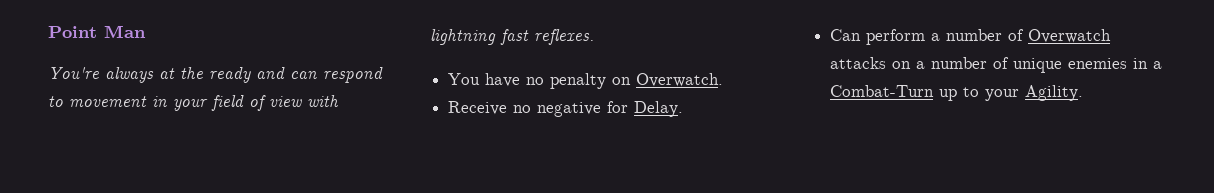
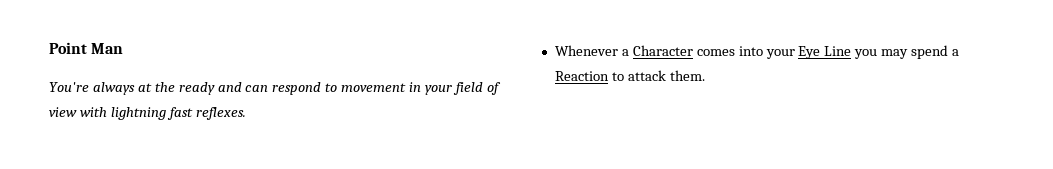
[448,73,724,89] [448,101,684,117] [830,29,1112,45] [830,57,1163,73] [830,85,1084,101] You have no penalty on Overwatch. // Receive no negative for Delay. // Can perform a number of Overwatch attacks on a number of unique enemies in a Combat-Turn up to your Agility. -> [554,45,960,59] [554,70,705,81] Whenever a Character comes into your Eye Line you may spend a Reaction to attack them.

